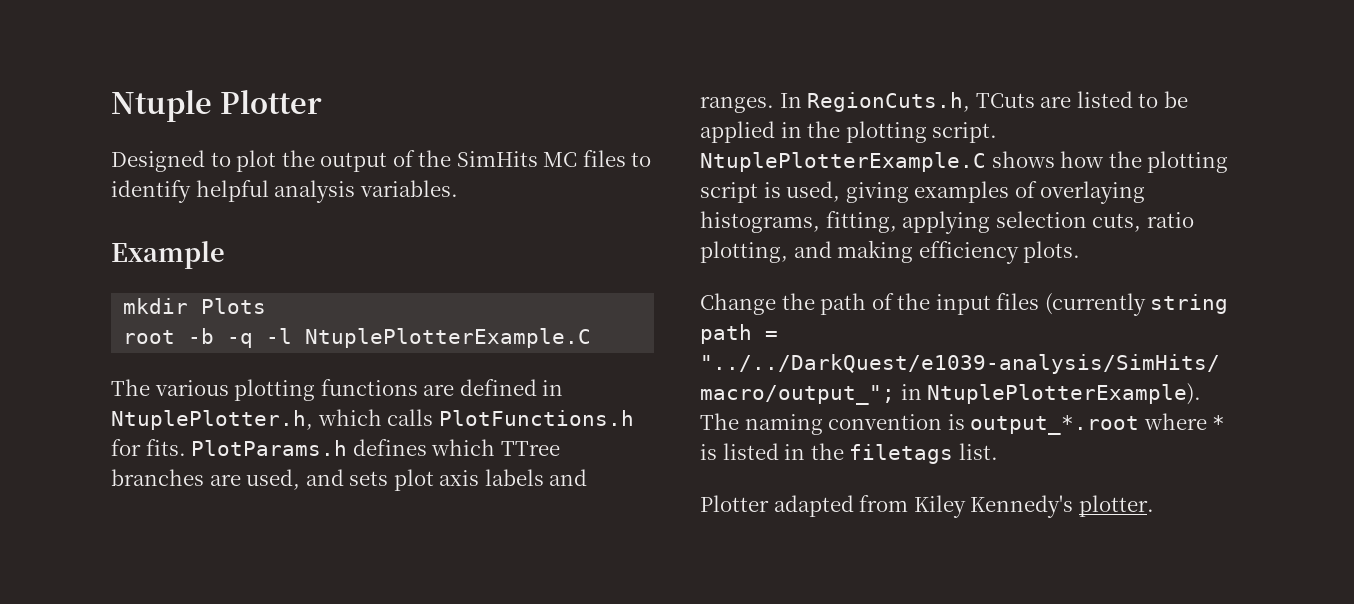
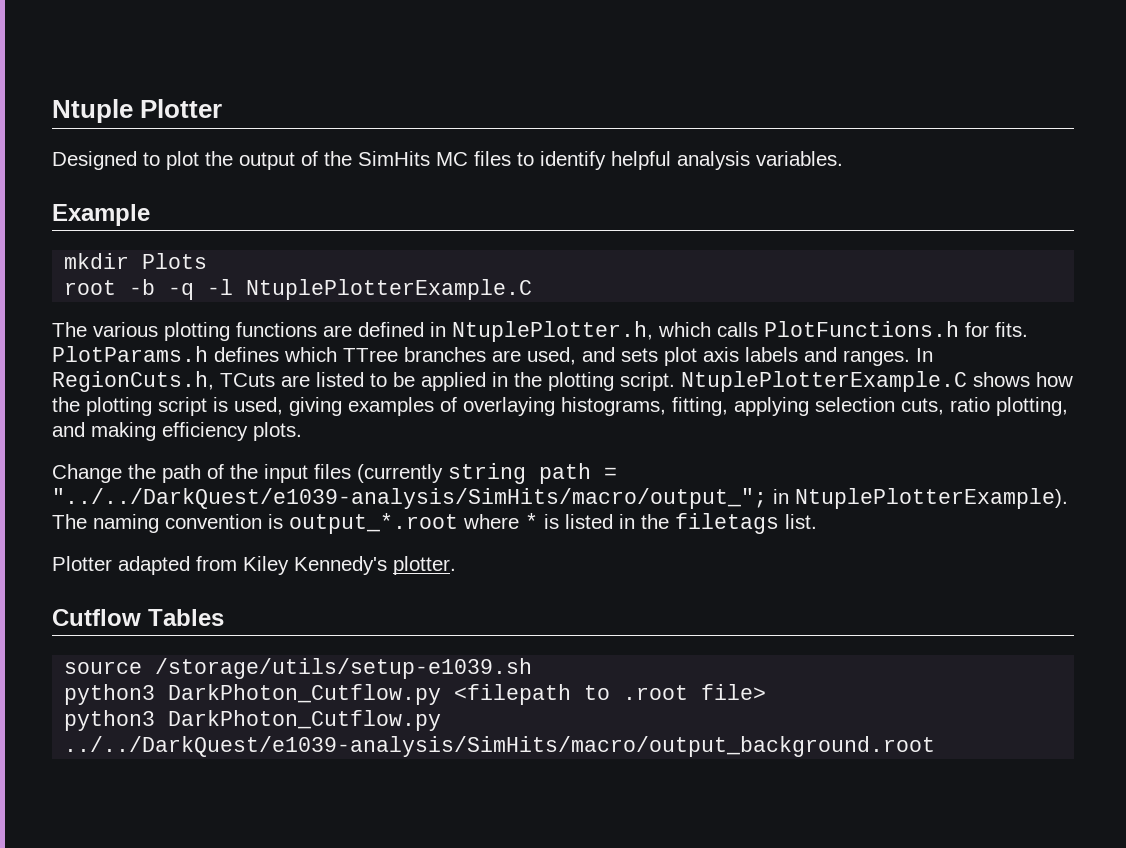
(1154, 506) none -> [52,609,224,626] [64,658,533,679] [64,684,767,705] [64,710,442,731] [64,736,936,757] // Cutflow Tables // source /storage/utils/setup-e1039.sh // python3 DarkPhoton_Cutflow.py <filepath to .root file> // python3 DarkPhoton_Cutflow.py ../../DarkQuest/e1039-analysis/SimHits/macro/output_background.root

